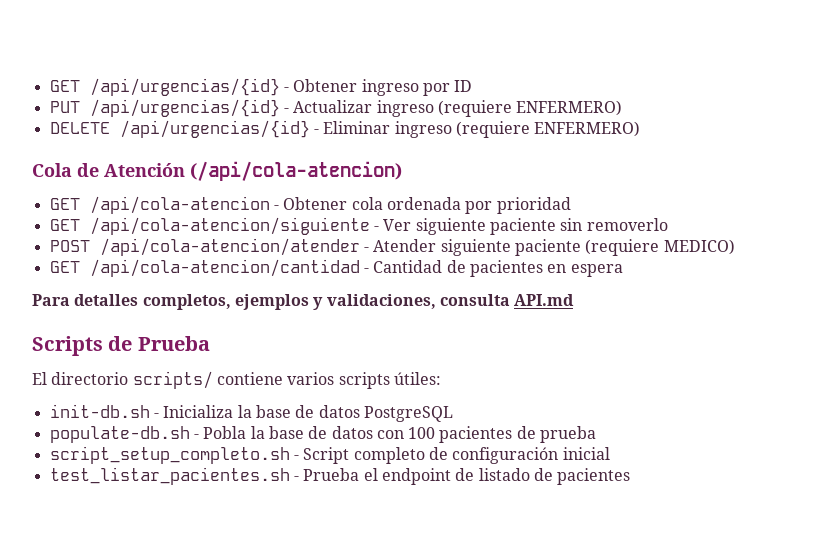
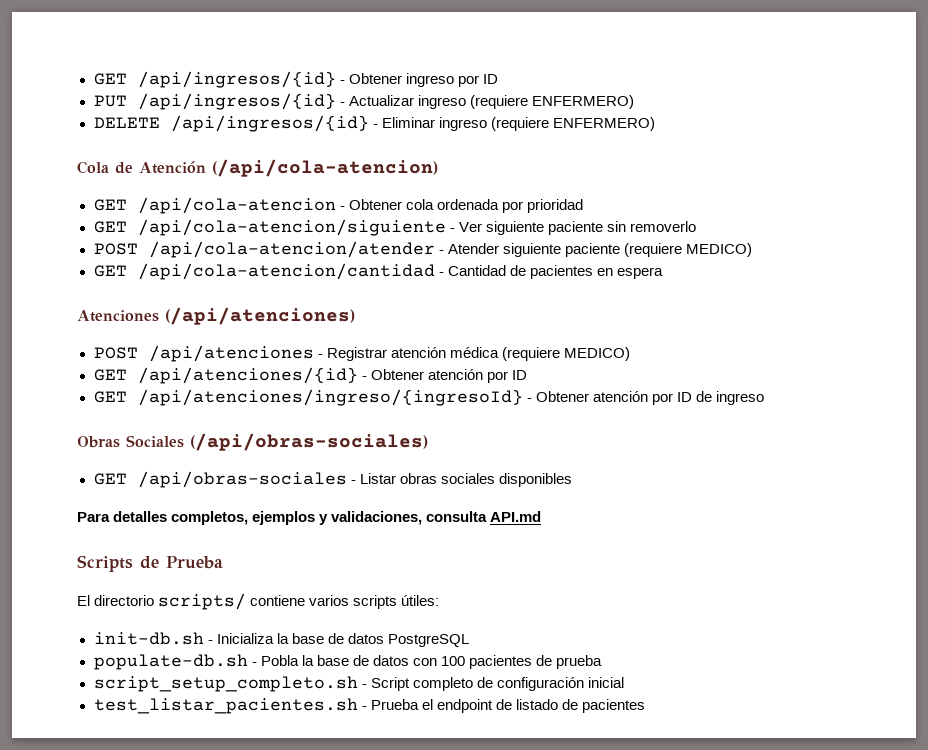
[49,78,280,96] GET /api/urgencias/{id} -> [93,71,336,88] GET /api/ingresos/{id}
[89,99,280,117] /api/urgencias/{id} -> [137,93,336,110] /api/ingresos/{id}
[119,120,310,138] /api/urgencias/{id} -> [170,115,369,132] /api/ingresos/{id}
(623, 270) none -> [77,307,355,325] [93,345,630,362] [93,367,527,384] [93,389,764,406] [77,433,428,451] [93,471,572,488] // Atenciones (/api/atenciones) // POST /api/atenciones - Registrar atención médica (requiere MEDICO) // GET /api/atenciones/{id} - Obtener atención por ID // GET /api/atenciones/ingreso/{ingresoId} - Obtener atención por ID de ingreso // Obras Sociales (/api/obras-sociales) // GET /api/obras-sociales - Listar obras sociales disponibles

